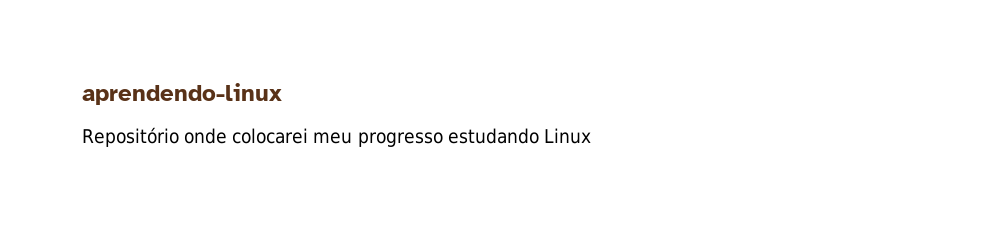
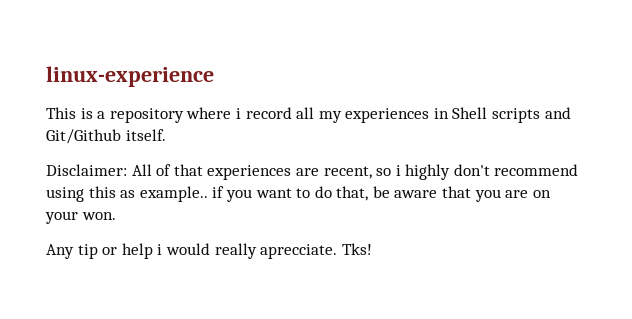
[82,83,282,105] [82,127,591,147] aprendendo-linux // Repositório onde colocarei meu progresso estudando Linux -> [46,66,214,87] [46,107,571,123] [46,129,166,144] [46,164,579,180] [46,186,551,202] [45,211,116,224] [46,243,372,259] linux-experience // This is a repository where i record all my experiences in Shell scripts and Git/Github itself. // Disclaimer: All of that experiences are recent, so i highly don't recommend using this as example.. if you want to do that, be aware that you are on your won. // Any tip or help i would really aprecciate. Tks!

